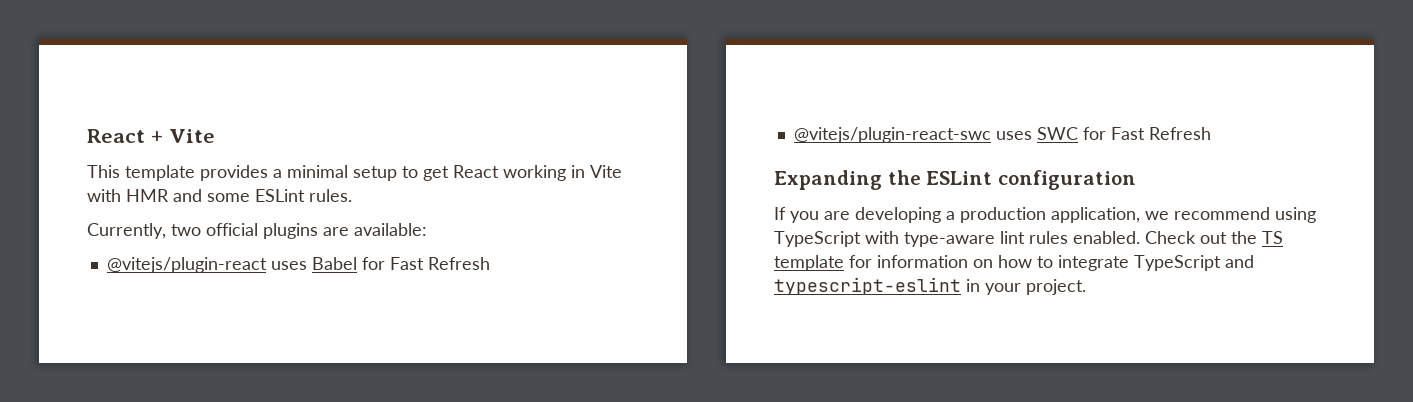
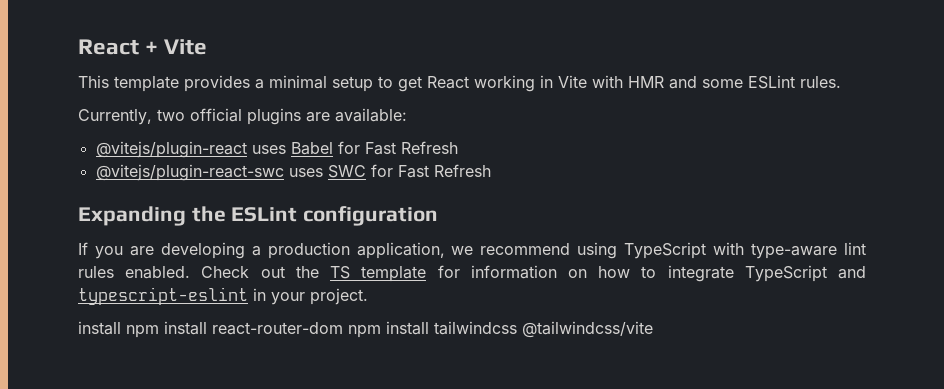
(1086, 287) none -> [78,321,653,338] // install npm install react-router-dom npm install tailwindcss @tailwindcss/vite

